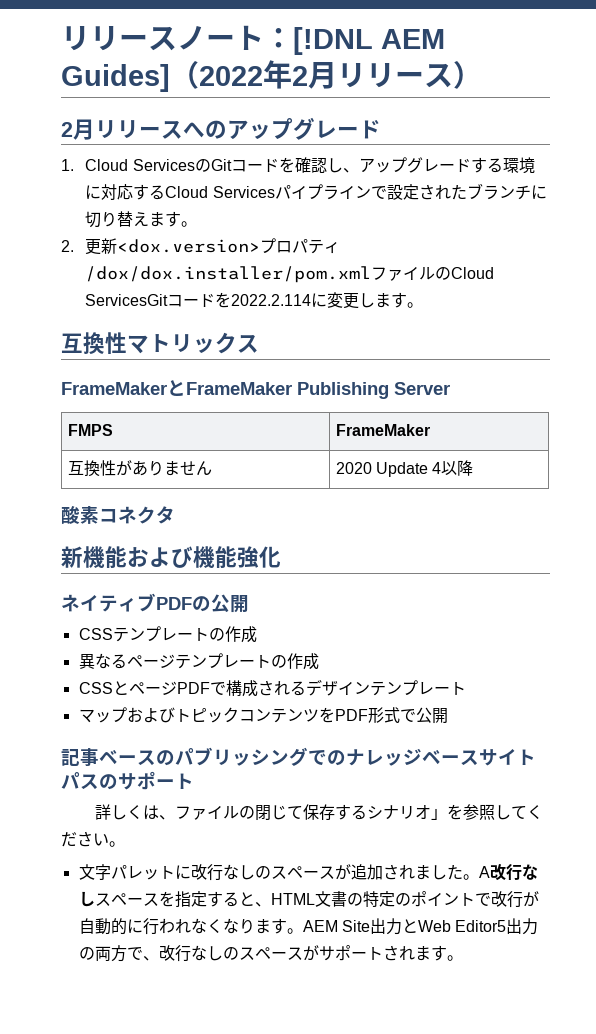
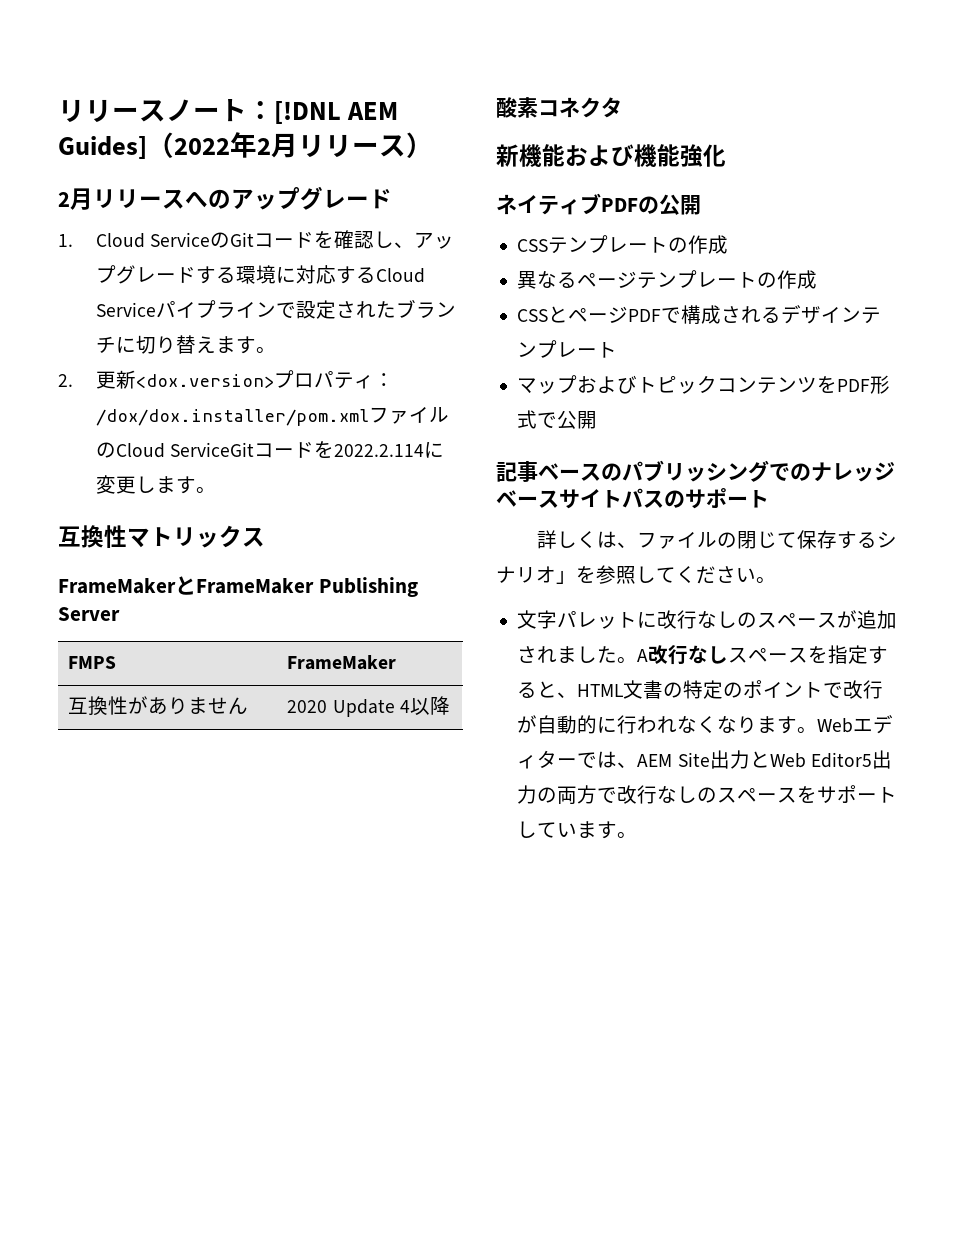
[132,159,195,171] Services -> [150,232,211,247] Service
[212,186,275,198] Services -> [96,302,157,317] Service
(341, 248) none -> [374,373,395,387] ：
[85,294,169,306] ServicesGit -> [170,442,255,457] ServiceGit
(303, 931) none -> [817,715,894,734] [517,750,638,769] Webエディターでは、
[142,945,415,962] 、改行なしのスペースがサポートされ -> [617,785,898,804] [517,821,578,838] 改行なしのスペースをサポートしてい

